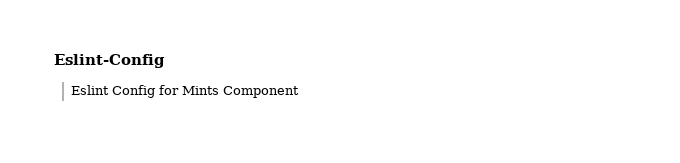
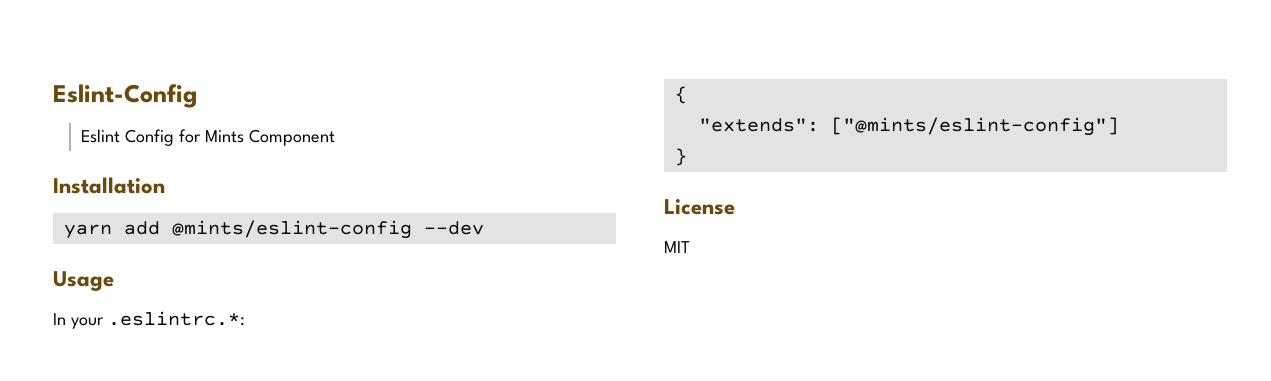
(300, 92) none -> [53,177,165,194] [63,220,484,239] [53,271,114,291] [53,311,245,329] [674,86,687,104] [698,117,1119,136] [674,148,687,166] [664,199,735,215] [664,241,690,253] // Installation // yarn add @mints/eslint-config --dev // Usage // In your .eslintrc.*: // { // "extends": ["@mints/eslint-config"] // } // License // MIT

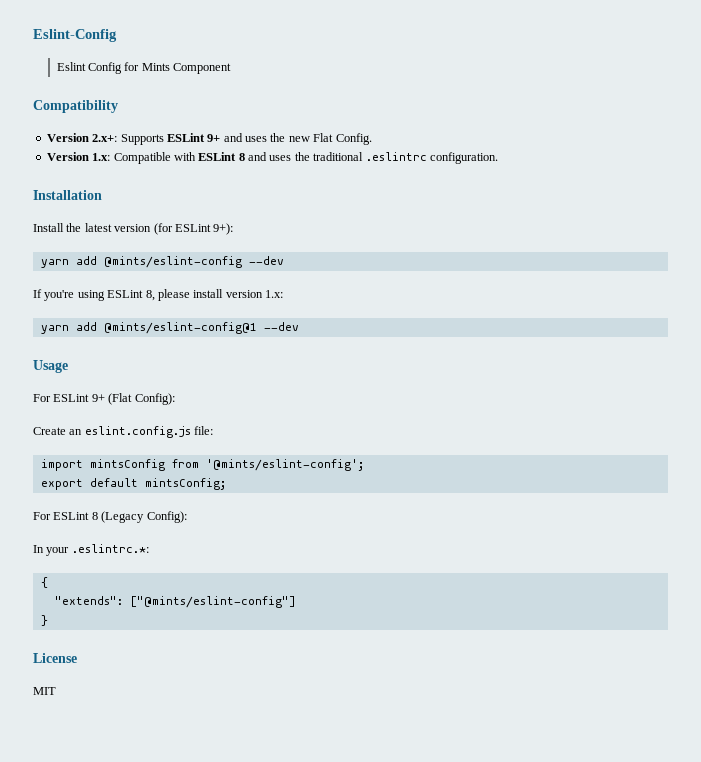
[53,177,165,194] [63,220,484,239] [53,271,114,291] Installation // yarn add @mints/eslint-config --dev // Usage -> [33,100,118,113] [46,133,372,145] [46,152,498,164] [33,190,102,200] [33,223,234,235] [40,256,284,268] [33,289,283,301] [40,322,299,334] [33,360,68,373] [33,393,175,405] [33,426,214,438] [40,459,364,471] [40,478,226,490] [33,511,187,523] Compatibility // Version 2.x+: Supports ESLint 9+ and uses the new Flat Config. // Version 1.x: Compatible with ESLint 8 and uses the traditional .eslintrc configuration. // Installation // Install the latest version (for ESLint 9+): // yarn add @mints/eslint-config --dev // If you're using ESLint 8, please install version 1.x: // yarn add @mints/eslint-config@1 --dev // Usage // For ESLint 9+ (Flat Config): // Create an eslint.config.js file: // import mintsConfig from '@mints/eslint-config'; // export default mintsConfig; // For ESLint 8 (Legacy Config):

